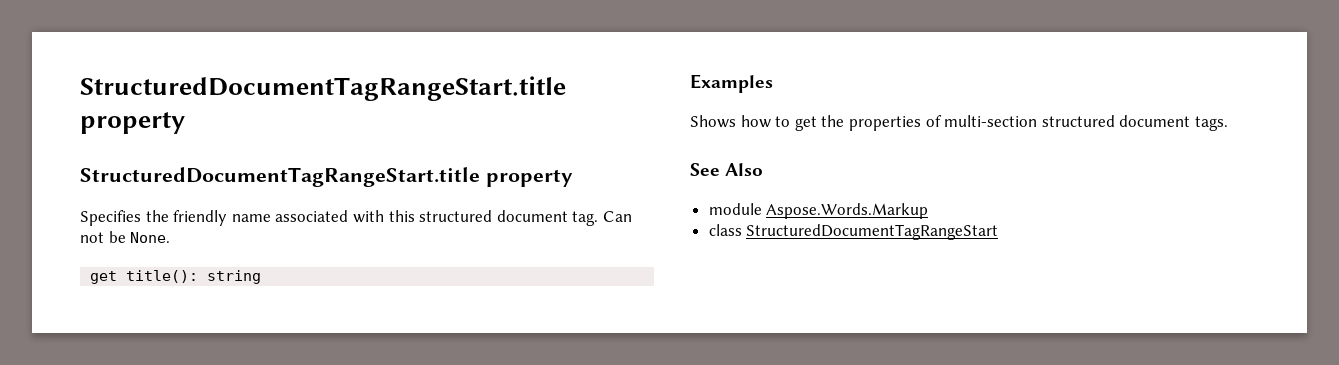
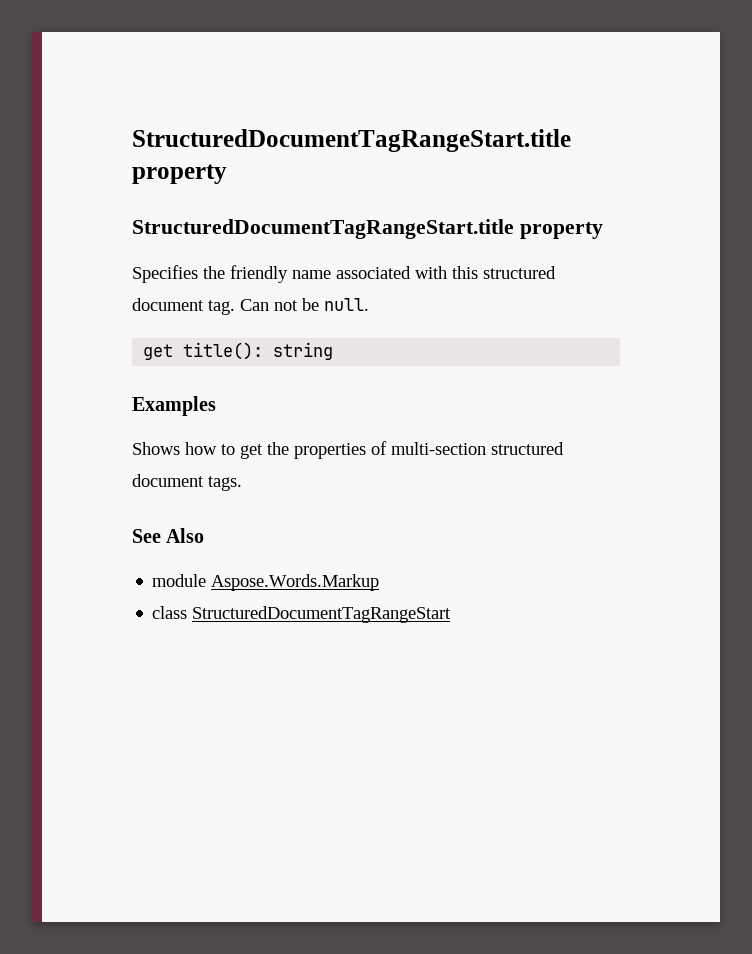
[130,232,171,243] None. -> [324,298,369,311] null.

